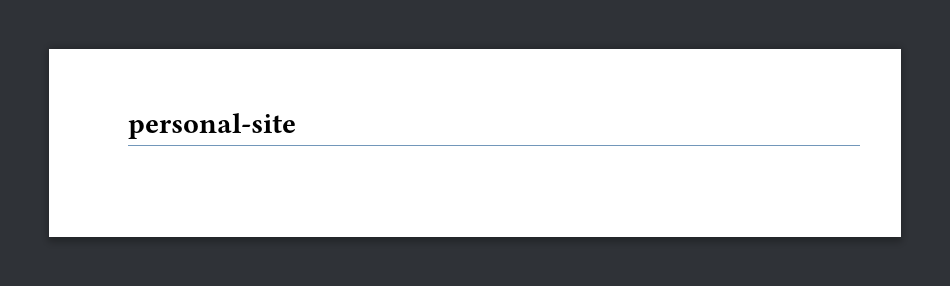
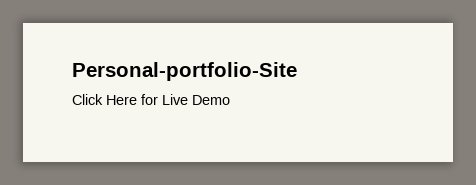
[128,113,296,139] personal-site -> [72,62,297,81] [72,94,230,105] Personal-portfolio-Site // Click Here for Live Demo

